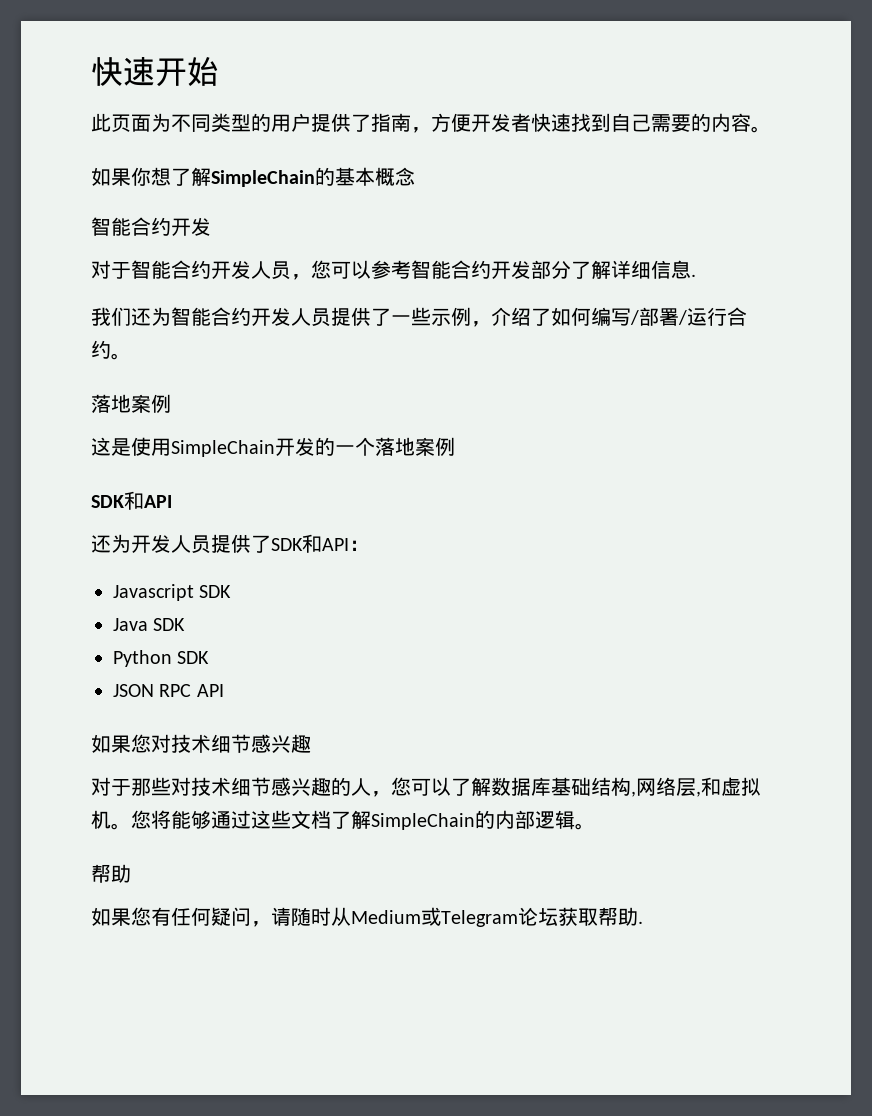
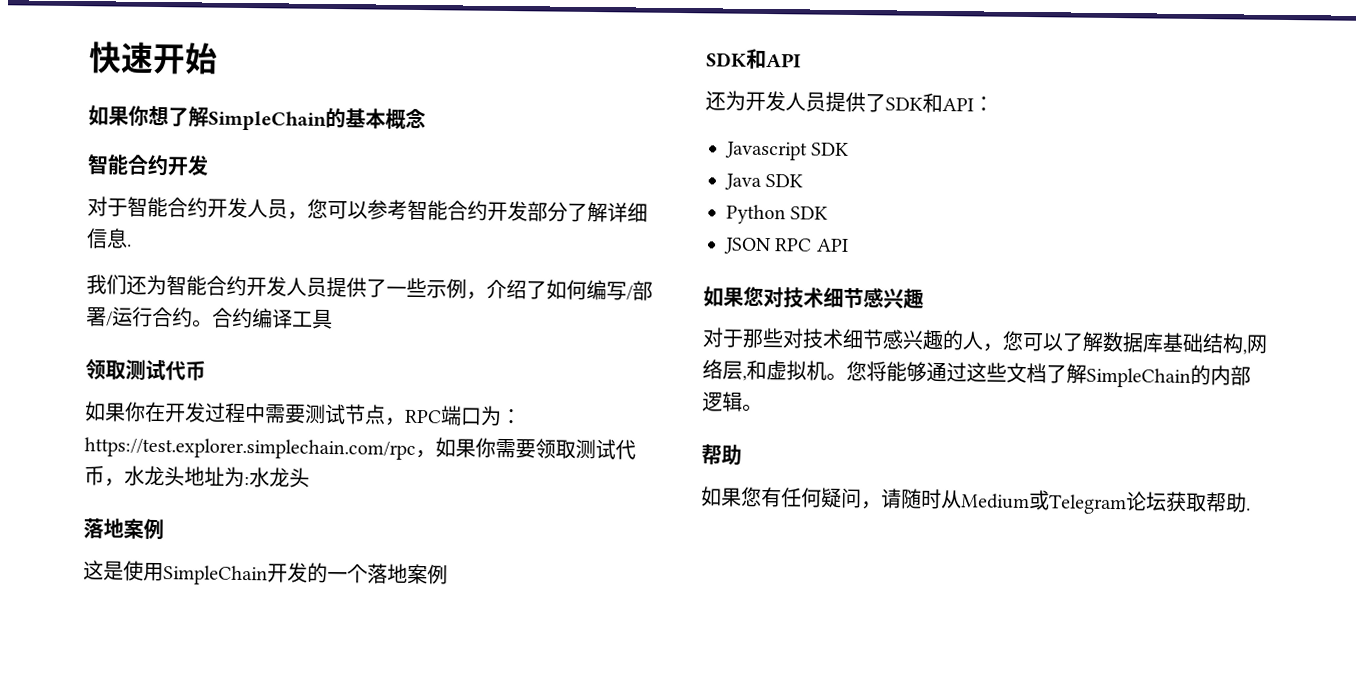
[91,113,771,133] // 此页面为不同类型的用户提供了指南，方便开发者快速找到自己需要的内容。 -> (218, 58) none
(131, 356) none -> [212,307,333,330] [85,359,206,381] [84,401,522,426] [84,437,636,460] [84,465,310,488] 合约编译工具 // 领取测试代币 // 如果你在开发过程中需要测试节点，RPC端口为：https://test.explorer.simplechain.com/rpc，如果你需要领取测试代币，水龙头地址为:水龙头

